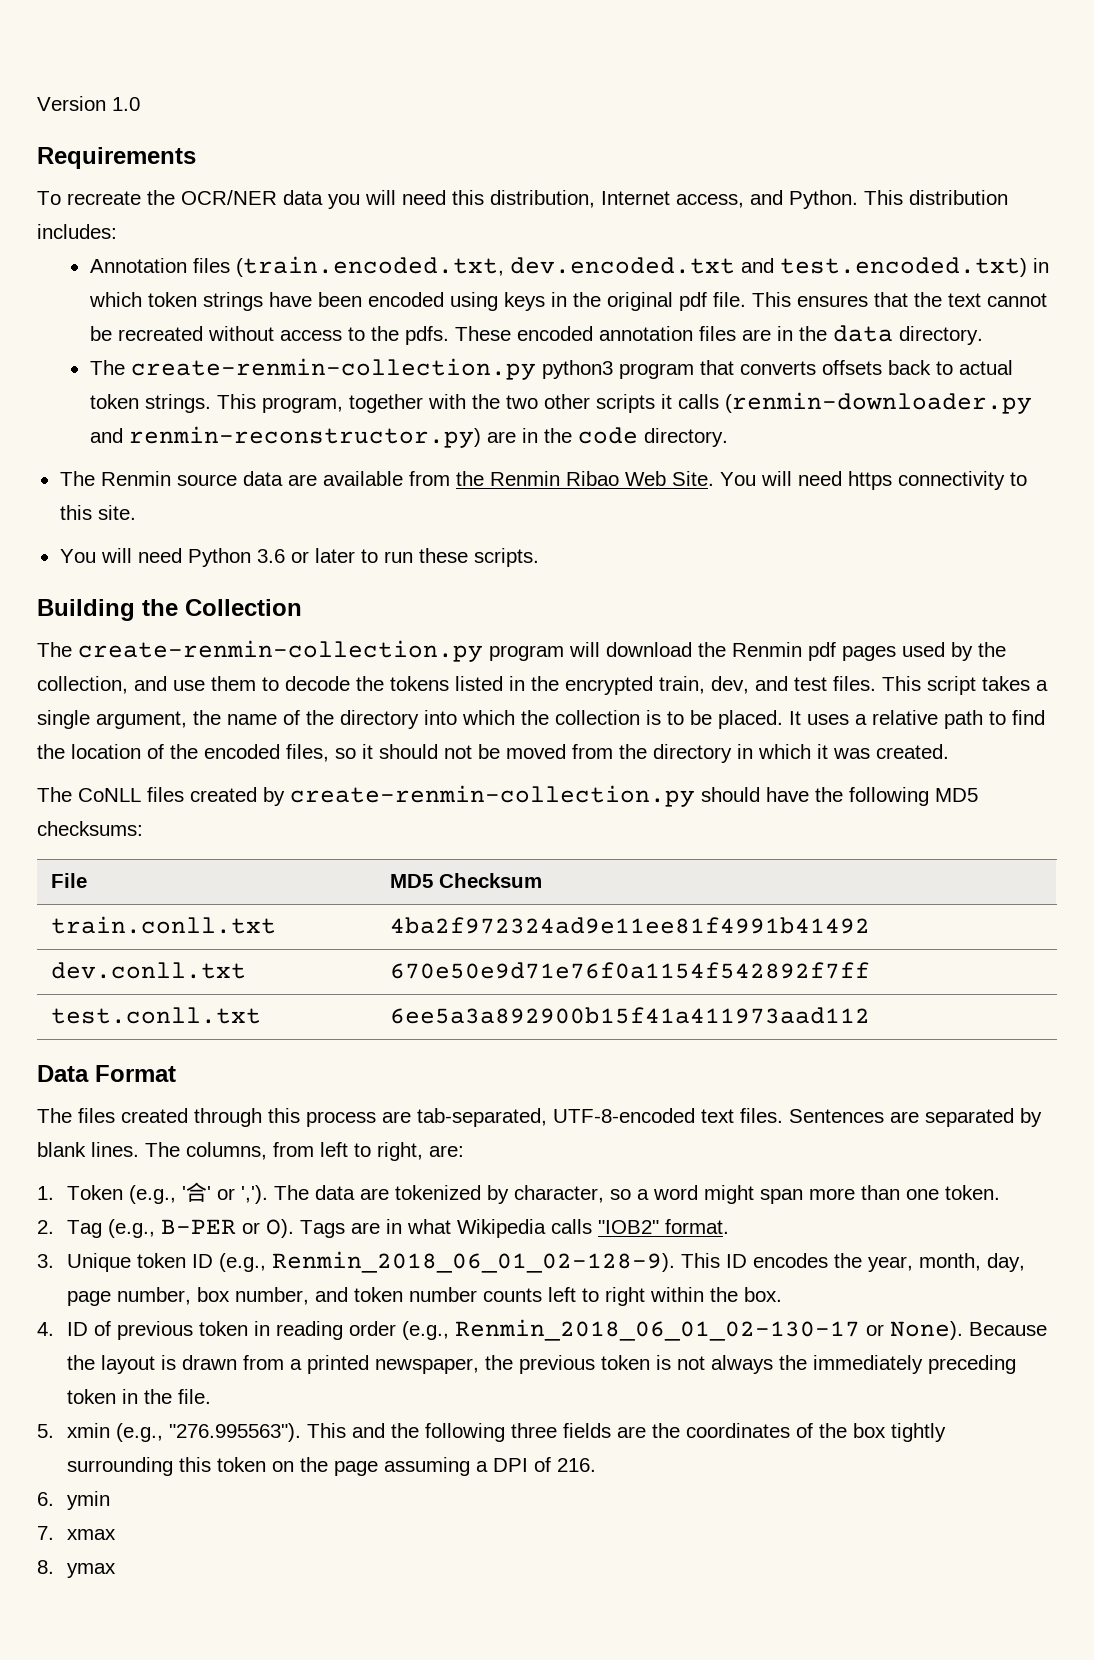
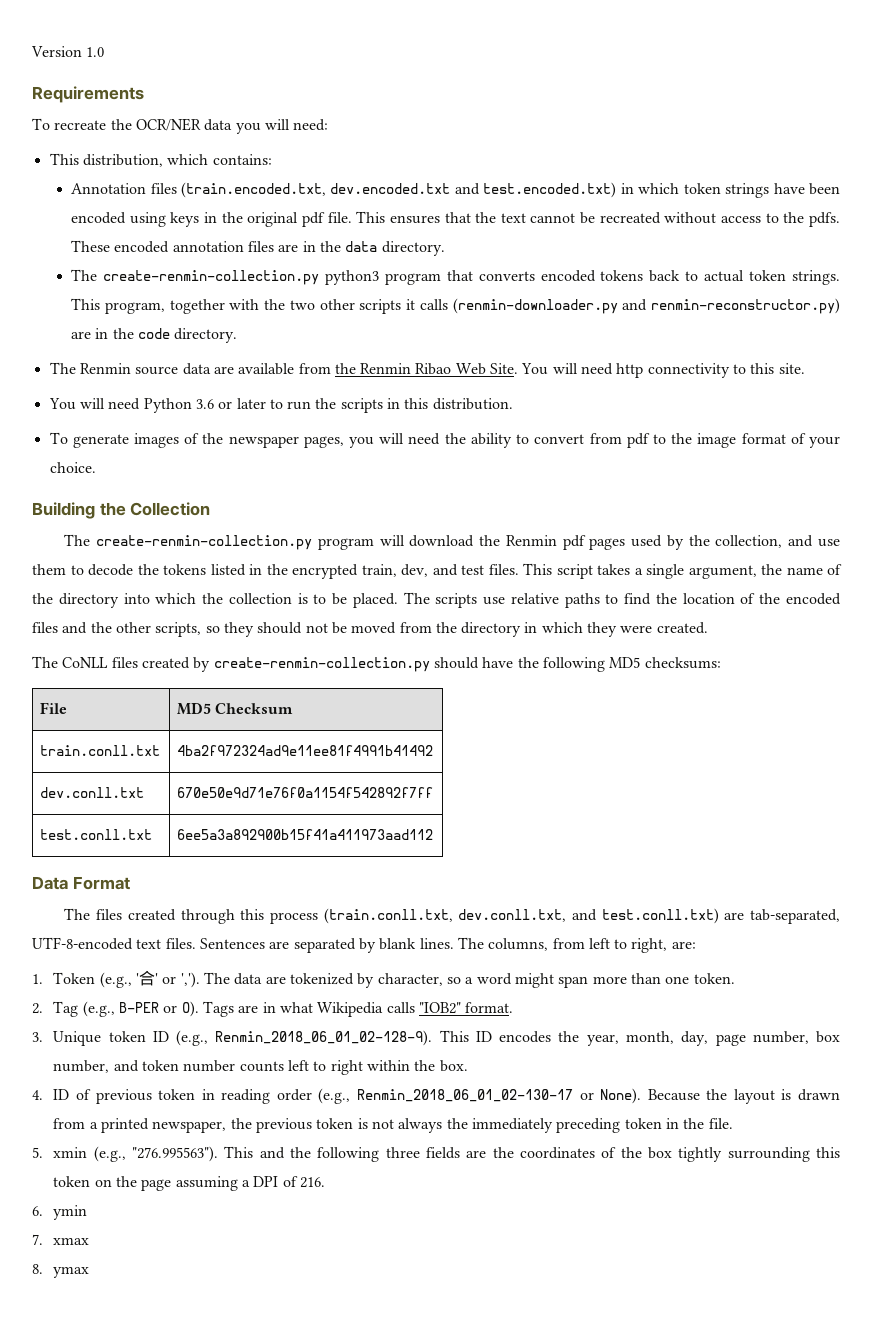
[402,190,1008,209] [37,224,117,239] need this distribution, Internet access, and Python. This distribution includes: -> [293,119,329,131] [49,153,272,167] need: // This distribution, which contains:
[821,360,882,375] offsets -> [540,270,644,282] encoded tokens
[847,471,892,490] https -> [616,363,644,378] http
[418,548,539,567] these scripts. -> [315,398,513,413] [49,432,841,448] [49,462,96,473] the scripts in this distribution. // To generate images of the newspaper pages, you will need the ability to convert from pdf to the image format of your choice.
[789,710,983,729] It uses a relative path -> [403,592,600,608] The scripts use relative paths
[286,744,373,762] files, so it -> [32,622,254,637] files and the other scripts, so they
[817,744,870,759] it was -> [587,622,653,637] they were
(376, 1119) none -> [323,908,719,924] (train.conll.txt, dev.conll.txt, and test.conll.txt)

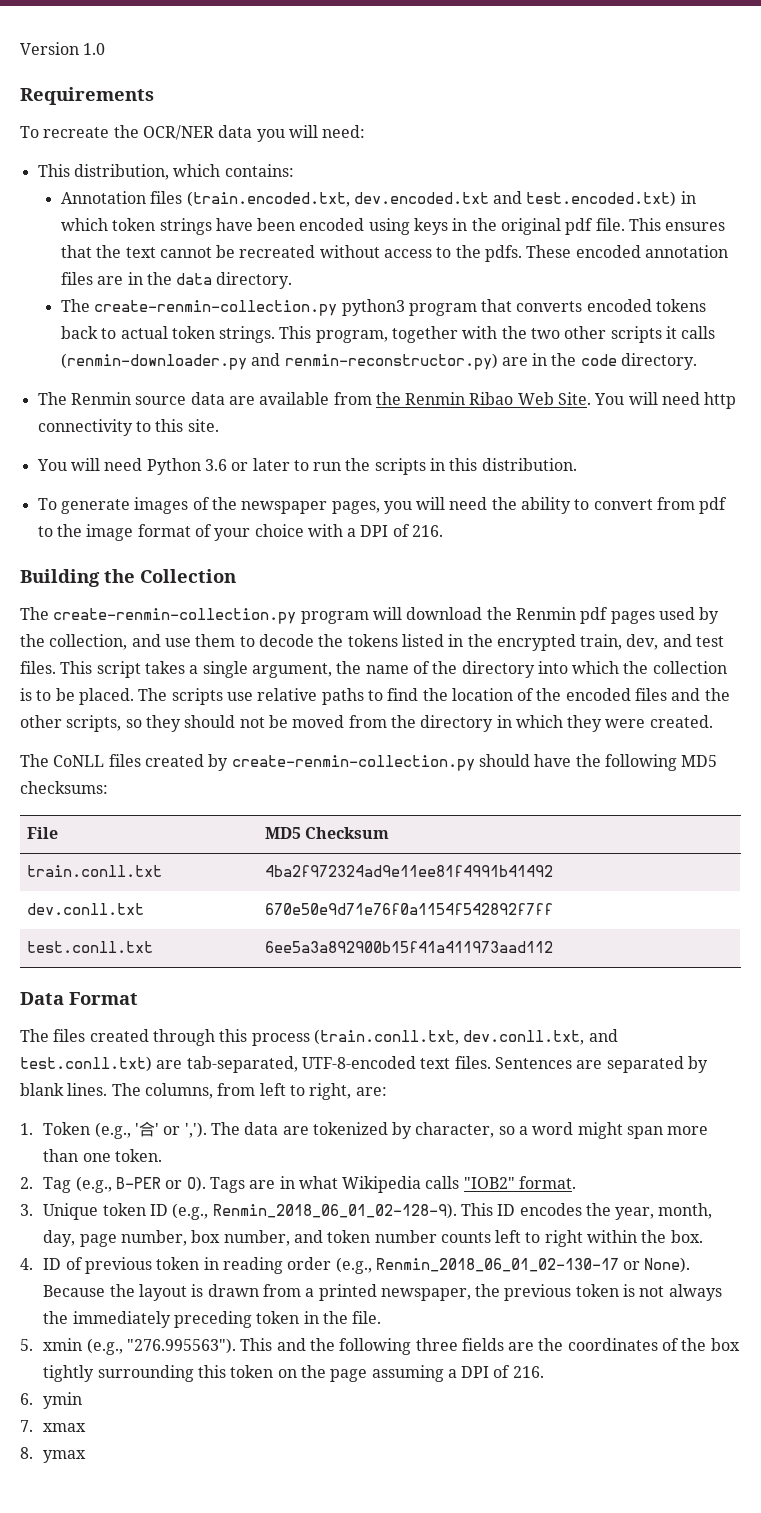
[49,462,96,473] choice. -> [254,524,444,537] choice with a DPI of 216.

